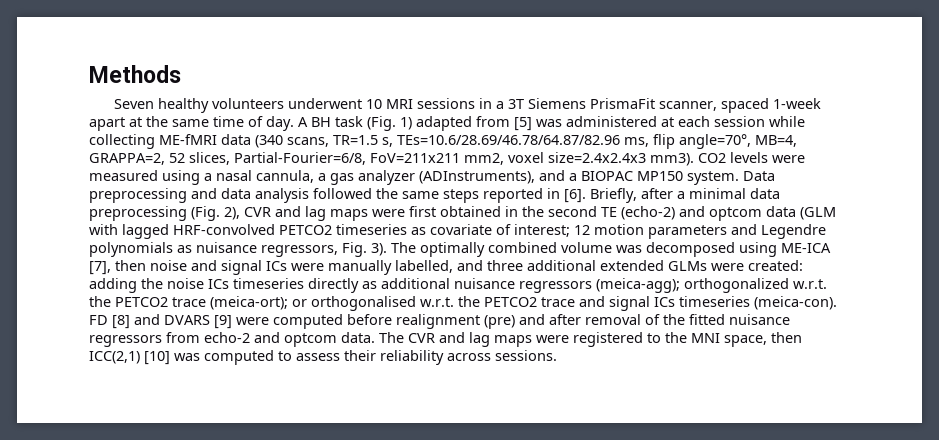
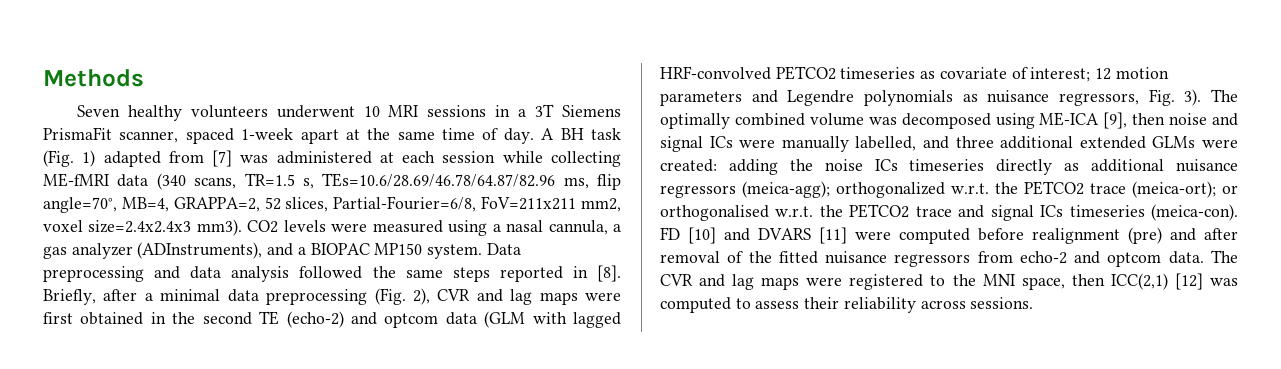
[514,117,532,131] [5] -> [212,150,233,167] [7]
[564,189,586,203] [6]. -> [597,265,622,282] [8].
[89,261,111,275] [7], -> [1103,112,1128,129] [9],
[112,315,130,329] [8] -> [688,227,716,244] [10]
[214,315,232,329] [9] -> [819,227,847,244] [11]
[144,351,170,365] [10] -> [1174,273,1203,290] [12]

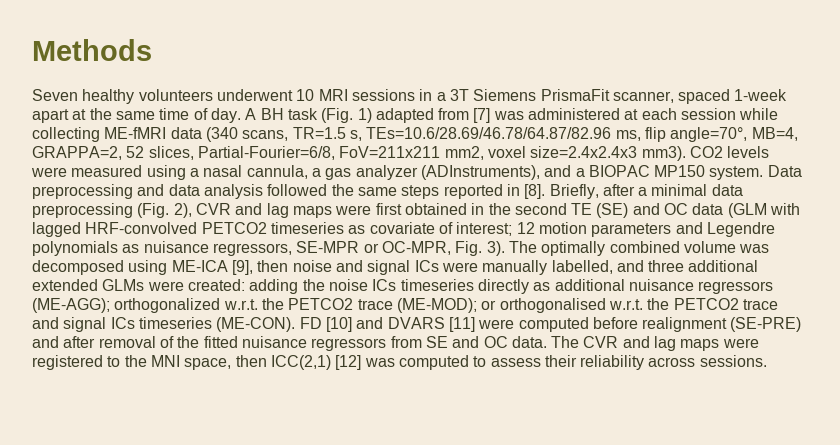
[286,311,439,328] (echo-2) and optcom -> [596,203,689,218] (SE) and OC
(1139, 99) none -> [296,241,451,255] SE-MPR or OC-MPR,
[742,181,830,198] (meica-agg); -> [32,298,110,313] (ME-AGG);
[1132,181,1216,198] (meica-ort); -> [396,298,477,313] (ME-MOD);
[1151,204,1238,221] (meica-con). -> [216,317,296,332] (ME-CON).
[1128,227,1162,244] (pre) -> [730,317,802,332] (SE-PRE)
[1019,251,1162,267] echo-2 and optcom -> [425,336,508,348] SE and OC

